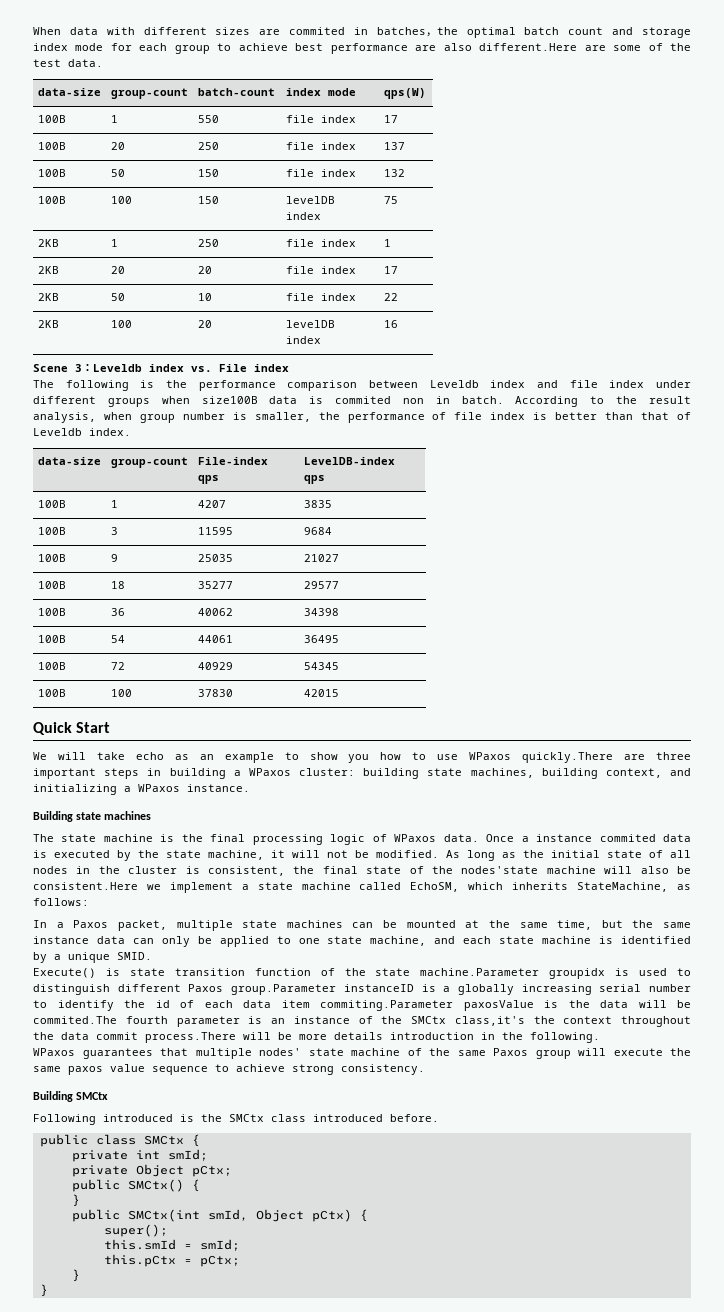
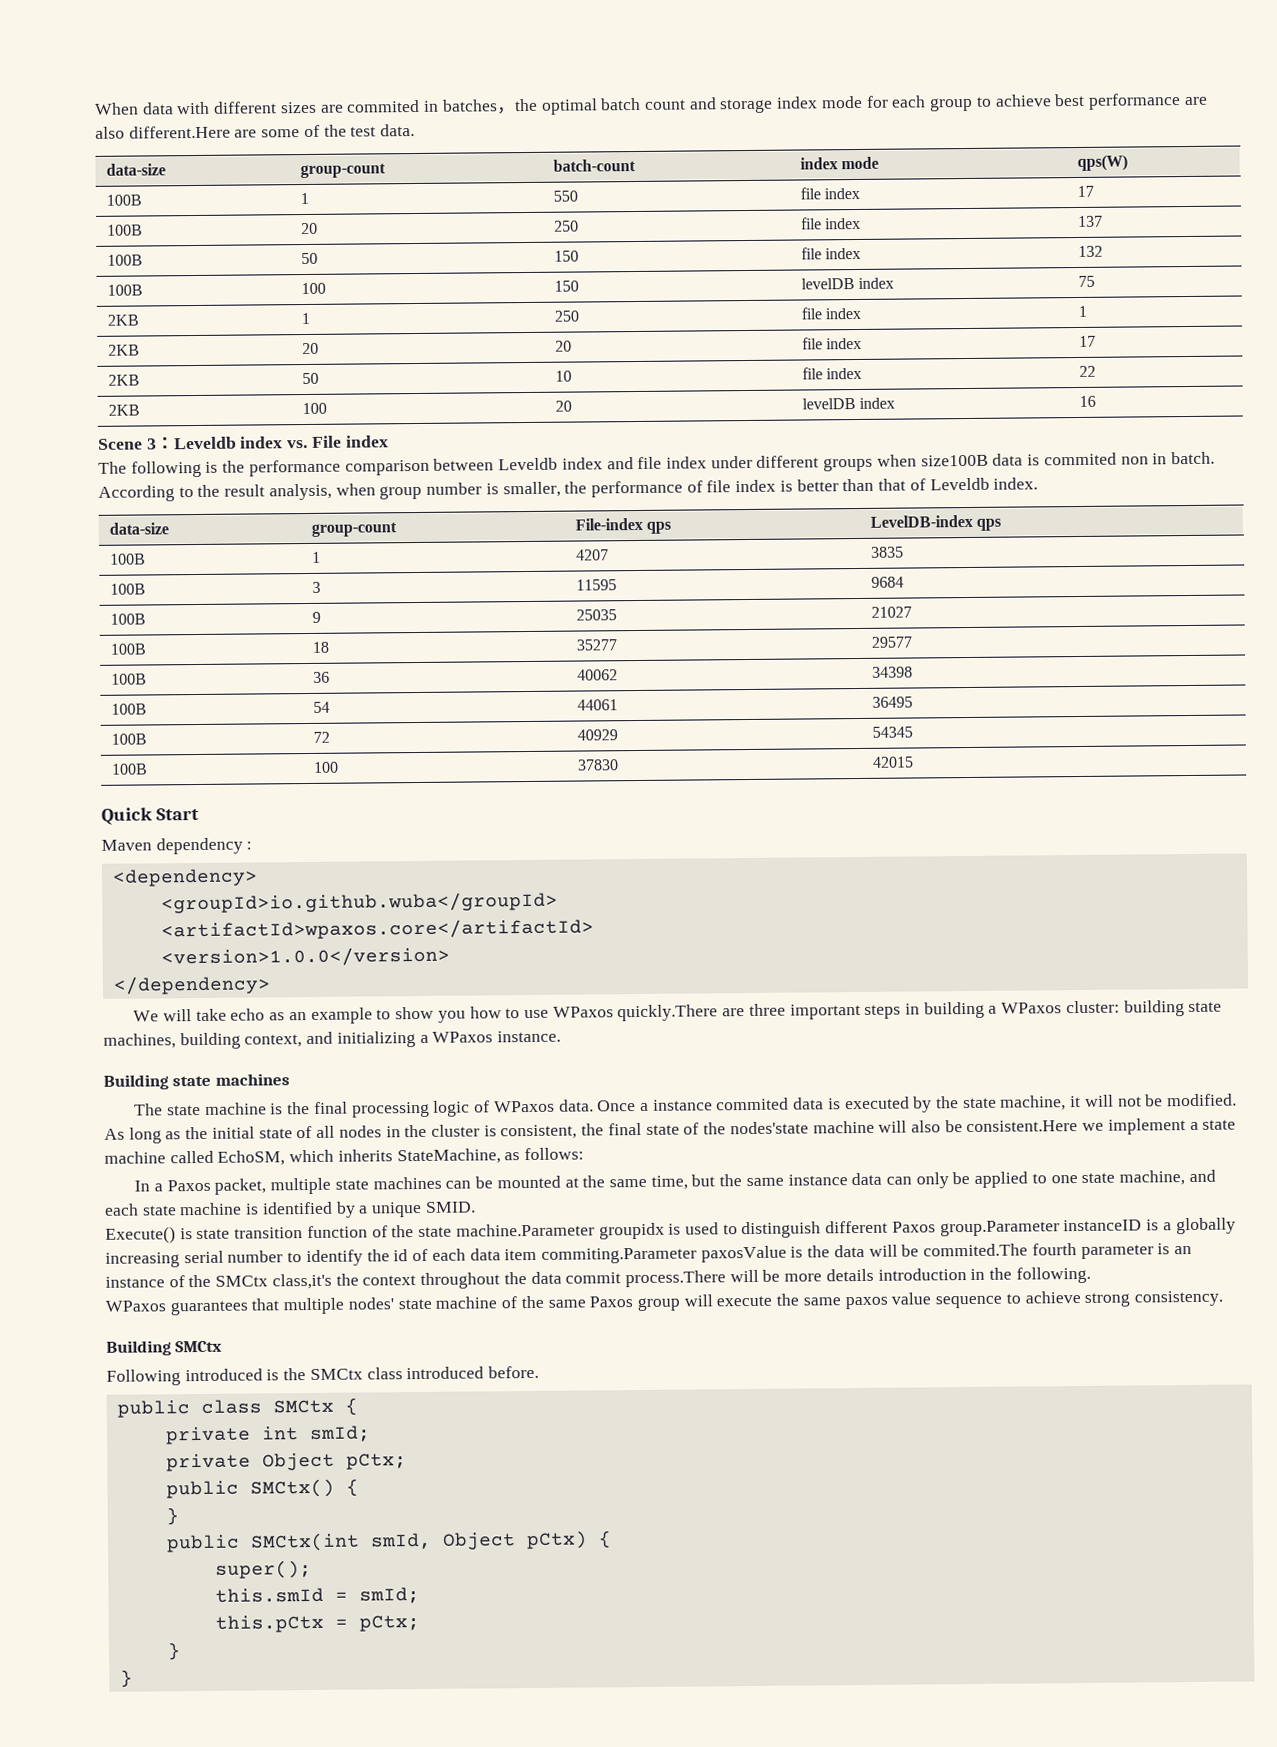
(111, 727) none -> [101,837,253,855] [111,868,258,887] [160,891,558,914] [160,918,594,941] [160,946,450,968] [112,975,271,995] // Maven dependency : // <dependency> // <groupId>io.github.wuba</groupId> // <artifactId>wpaxos.core</artifactId> // <version>1.0.0</version> // </dependency>

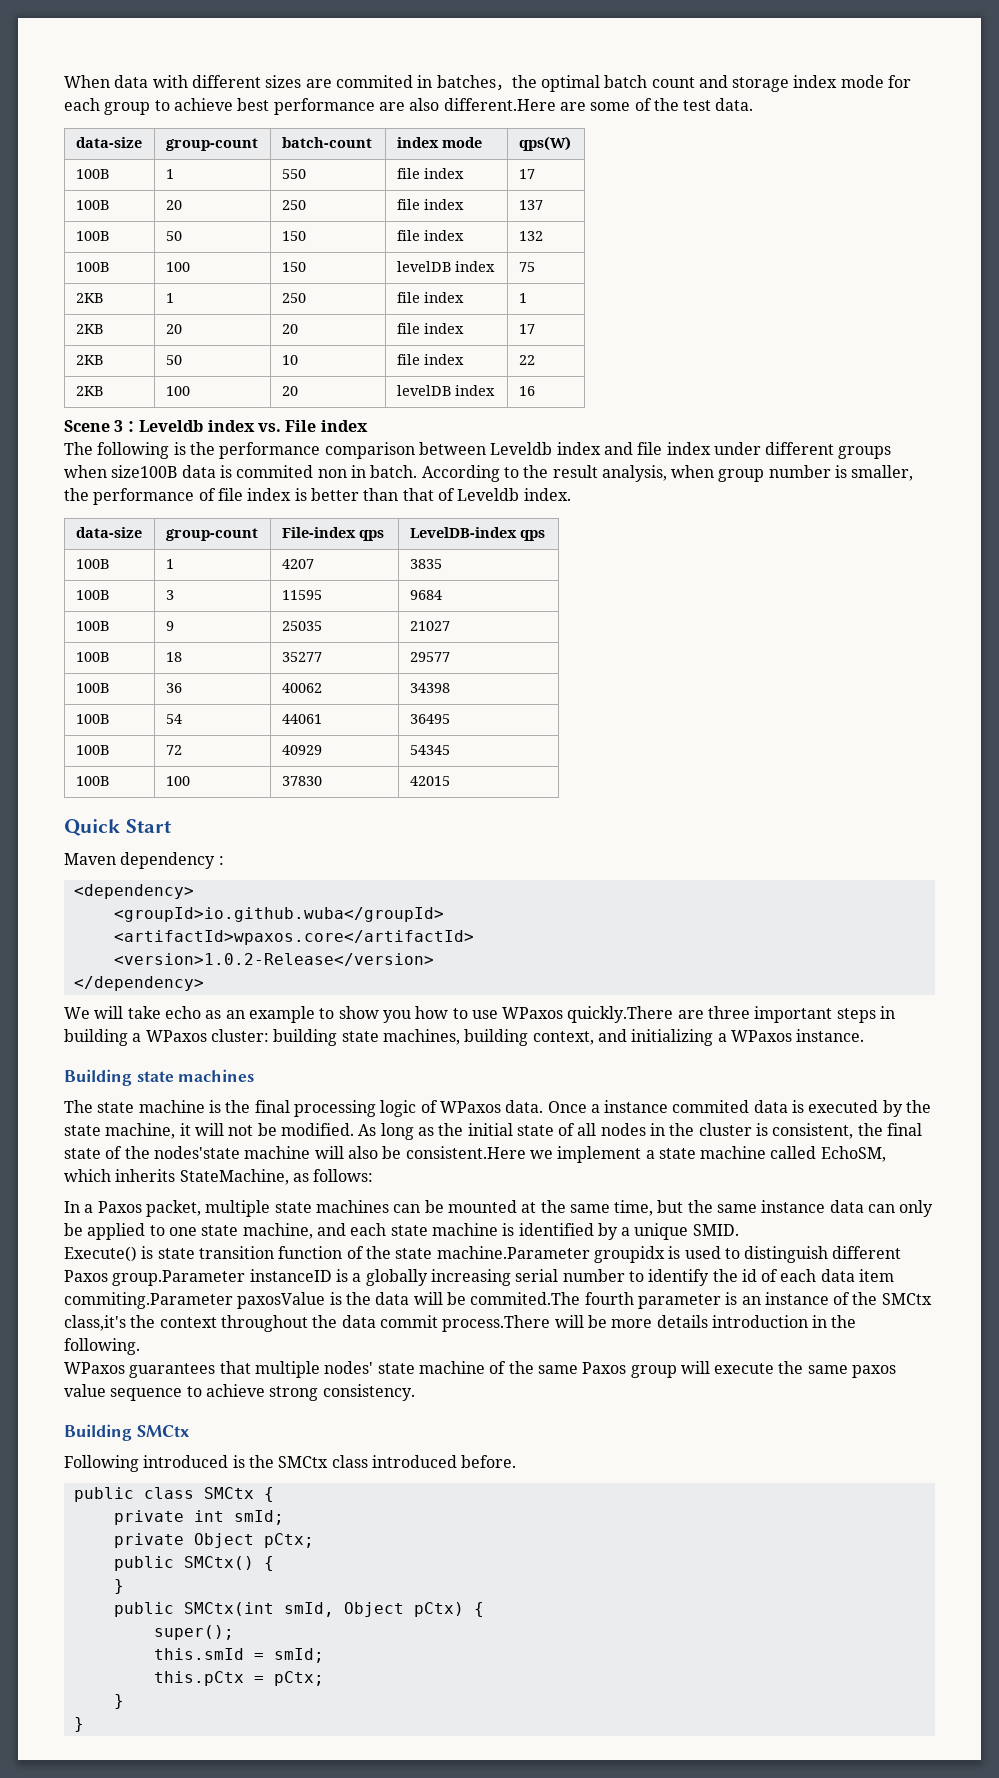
[160,946,450,968] <version>1.0.0</version> -> [113,953,434,966] <version>1.0.2-Release</version>

